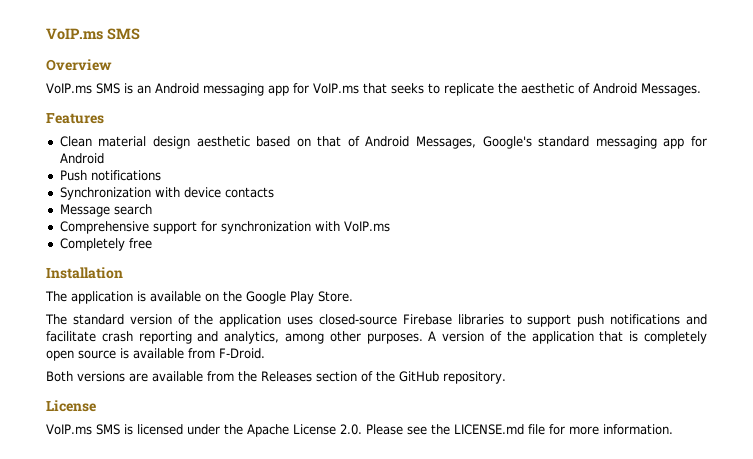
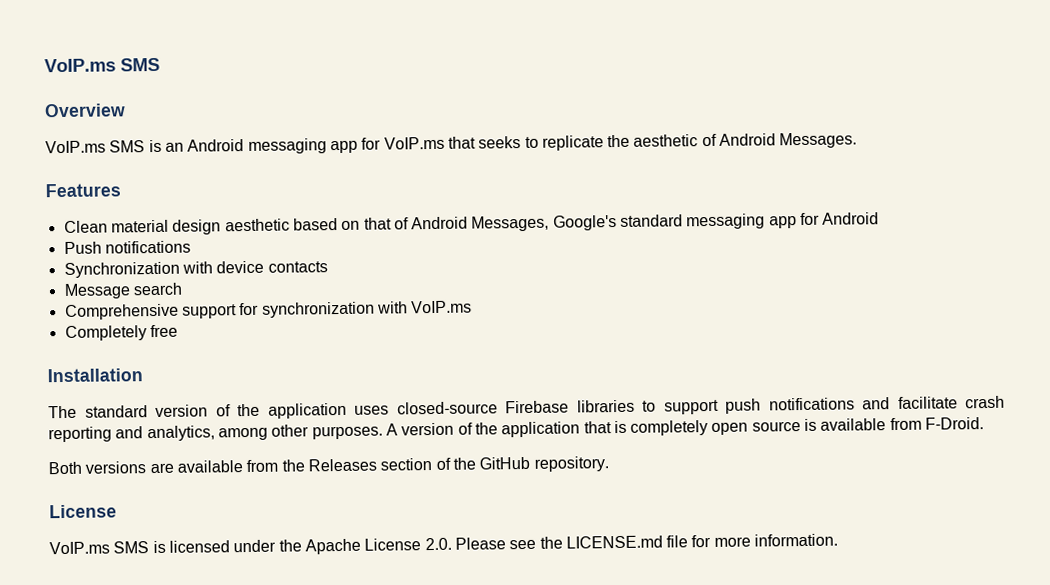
[45,291,353,304] // The application is available on the Google Play Store. -> (143, 375) none

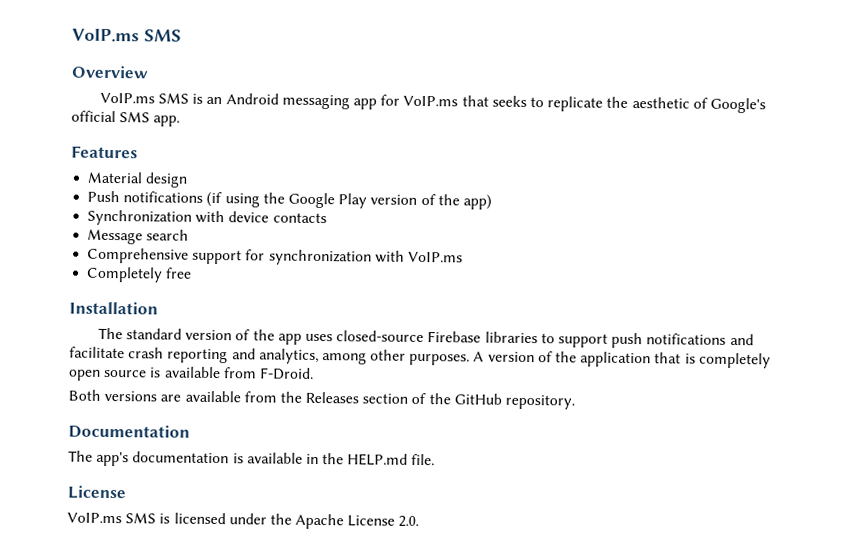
[719,132,858,149] Android Messages. -> [709,97,766,114] [71,110,181,127] Google's official SMS app.
[63,219,169,233] Clean material -> [87,171,144,184] Material
[224,212,880,232] [63,240,191,254] aesthetic based on that of Android Messages, Google's standard messaging app for Android // Push notifications -> [87,190,492,210] // Push notifications (if using the Google Play version of the app)
[267,402,347,419] application -> [277,333,302,345] app
(609, 464) none -> [68,424,190,439] [68,450,436,467] // Documentation // The app's documentation is available in the HELP.md file.
[454,533,839,550] Please see the LICENSE.md file for more information. -> (420, 521) none

